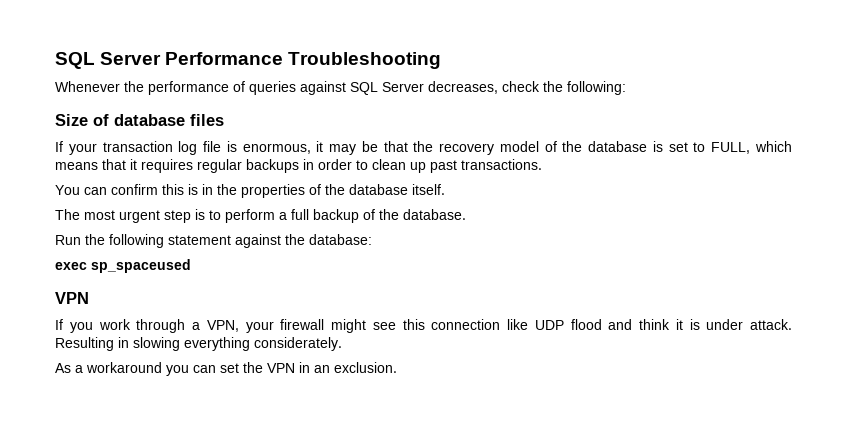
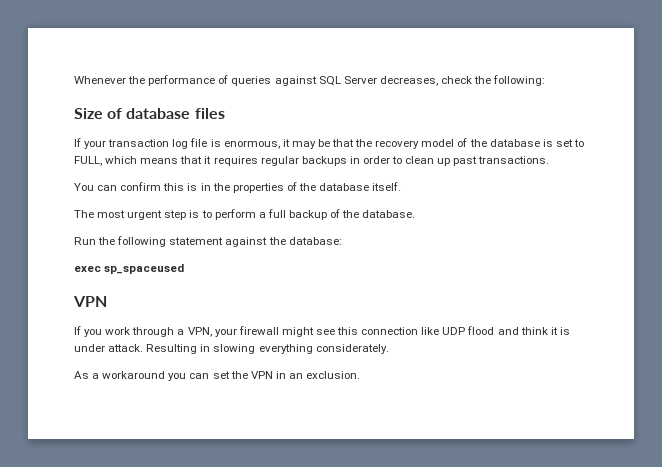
[55,52,442,69] SQL Server Performance Troubleshooting // -> (74, 80) none

